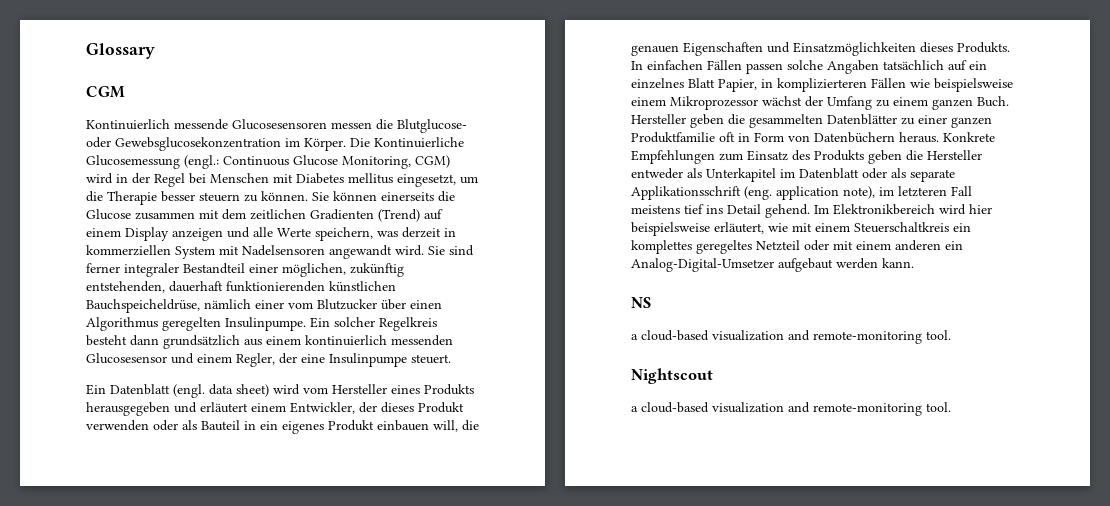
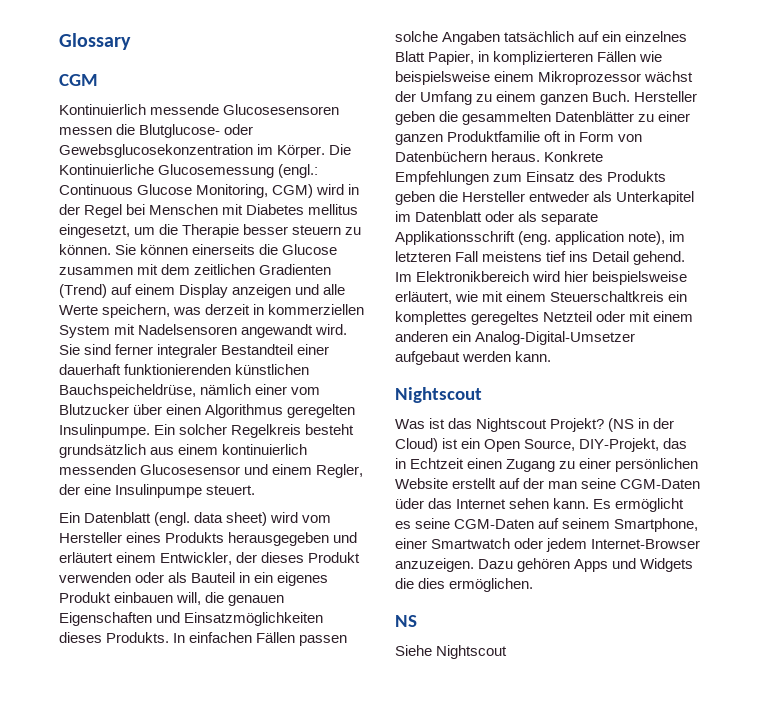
[282,263,404,277] [86,281,165,293] möglichen, zukünftig entstehenden, -> (330, 349) none
[130,335,159,346] dann -> (355, 429) none
[631,297,651,308] [631,330,951,344] [631,368,713,384] [631,402,951,416] NS // a cloud-based visualization and remote-monitoring tool. // Nightscout // a cloud-based visualization and remote-monitoring tool. -> [395,387,482,403] [395,418,675,432] [395,438,688,452] [395,458,699,472] [395,478,701,489] [395,498,685,512] [395,518,699,532] [395,538,701,552] [395,558,694,572] [395,578,534,592] [395,615,417,627] [395,645,508,659] Nightscout // Was ist das Nightscout Projekt? (NS in der Cloud) ist ein Open Source, DIY-Projekt, das in Echtzeit einen Zugang zu einer persönlichen Website erstellt auf der man seine CGM-Daten üder das Internet sehen kann. Es ermöglicht es seine CGM-Daten auf seinem Smartphone, einer Smartwatch oder jedem Internet-Browser anzuzeigen. Dazu gehören Apps und Widgets die dies ermöglichen. // NS // Siehe Nightscout

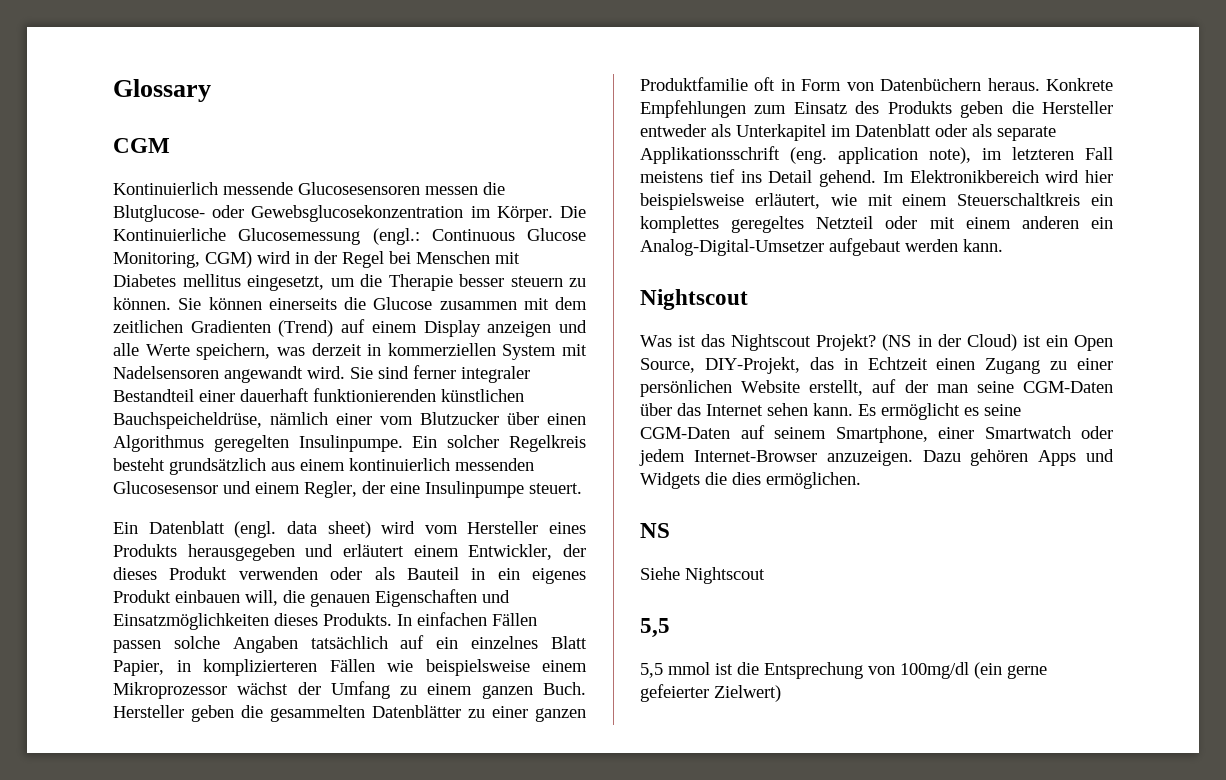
[452,478,497,489] erstellt -> [809,380,864,396] erstellt,
[395,498,424,509] üder -> [640,403,672,416] über
(508, 652) none -> [640,618,670,638] [640,662,1047,679] [640,684,781,702] // 5,5 // 5,5 mmol ist die Entsprechung von 100mg/dl (ein gerne gefeierter Zielwert)

